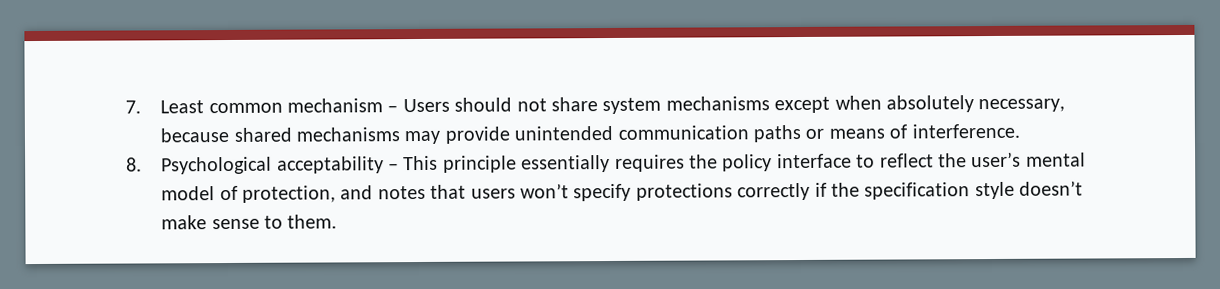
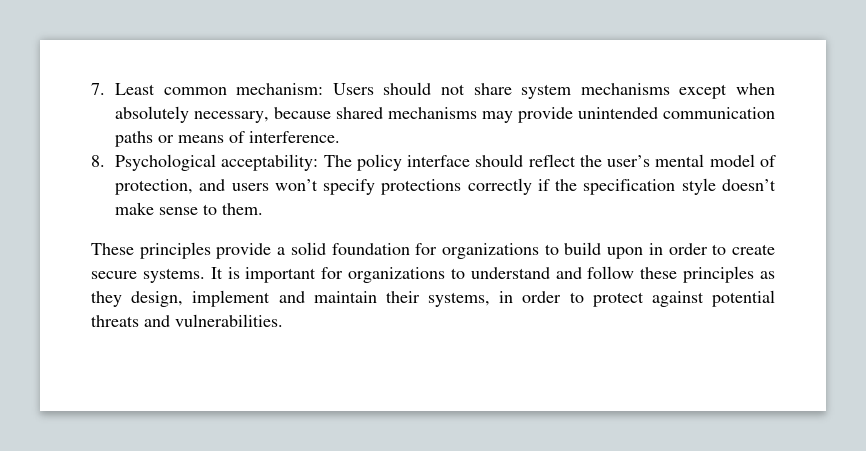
[287,98,399,113] mechanism – -> [236,83,324,95] mechanism:
[276,154,719,174] acceptability – This principle essentially requires the -> [221,154,352,171] acceptability: The
[856,154,876,168] to -> [475,154,524,167] should
[377,184,467,200] notes that -> (226, 185) none
(338, 221) none -> [91,242,775,259] [91,266,775,283] [91,290,775,307] [91,314,283,327] // These principles provide a solid foundation for organizations to build upon in order to create secure systems. It is important for organizations to understand and follow these principles as they design, implement and maintain their systems, in order to protect against potential threats and vulnerabilities.

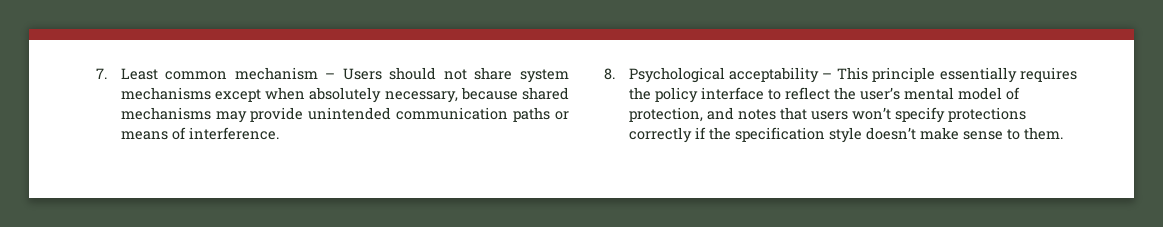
[236,83,324,95] mechanism: -> [234,67,336,80] mechanism –
[221,154,352,171] acceptability: The -> [729,67,1077,83] [628,87,651,100] acceptability – This principle essentially requires the
[475,154,524,167] should -> [767,89,781,100] to
(226, 185) none -> [737,107,807,120] notes that
[91,242,775,259] [91,266,775,283] [91,290,775,307] [91,314,283,327] // These principles provide a solid foundation for organizations to build upon in order to create secure systems. It is important for organizations to understand and follow these principles as they design, implement and maintain their systems, in order to protect against potential threats and vulnerabilities. -> (1063, 133) none

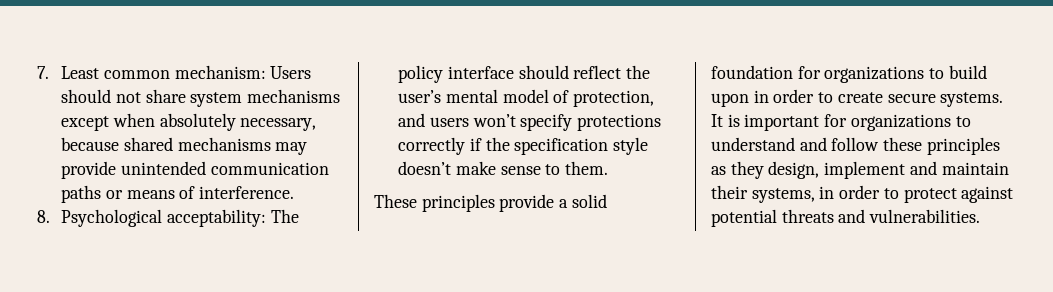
[234,67,336,80] mechanism – -> [174,65,266,79] mechanism:
[729,67,1077,83] [628,87,651,100] acceptability – This principle essentially requires the -> [166,209,299,227] acceptability: The
[767,89,781,100] to -> [518,65,569,79] should
[737,107,807,120] notes that -> (426, 120) none
(1063, 133) none -> [374,194,607,212] [711,65,987,83] [711,89,1004,107] [711,114,971,131] [711,137,1000,155] [711,161,1009,179] [711,185,1014,203] [711,209,981,227] // These principles provide a solid foundation for organizations to build upon in order to create secure systems. It is important for organizations to understand and follow these principles as they design, implement and maintain their systems, in order to protect against potential threats and vulnerabilities.

